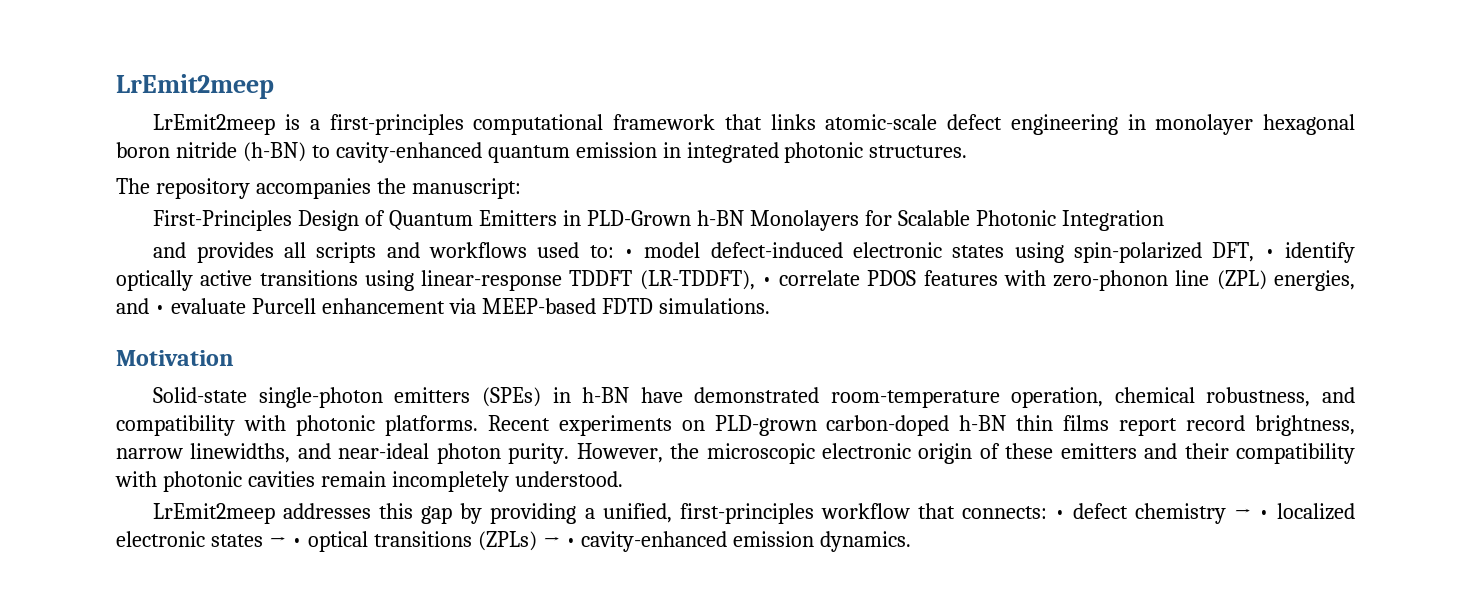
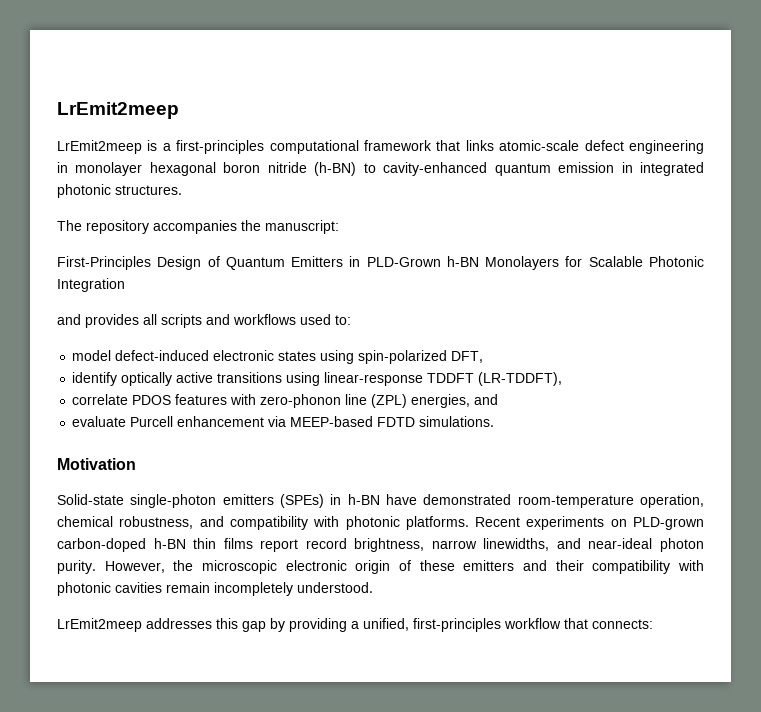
[623,249,634,258] • -> (351, 320) //
[1264,249,1275,258] • -> (484, 357) //
[761,277,772,286] • -> (563, 379) //
[154,305,165,314] • -> (499, 399) //
[1054,503,1355,524] [116,531,912,552] • defect chemistry → • localized electronic states → • optical transitions (ZPLs) → • cavity-enhanced emission dynamics. -> (653, 624) none

